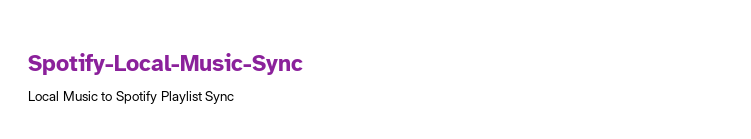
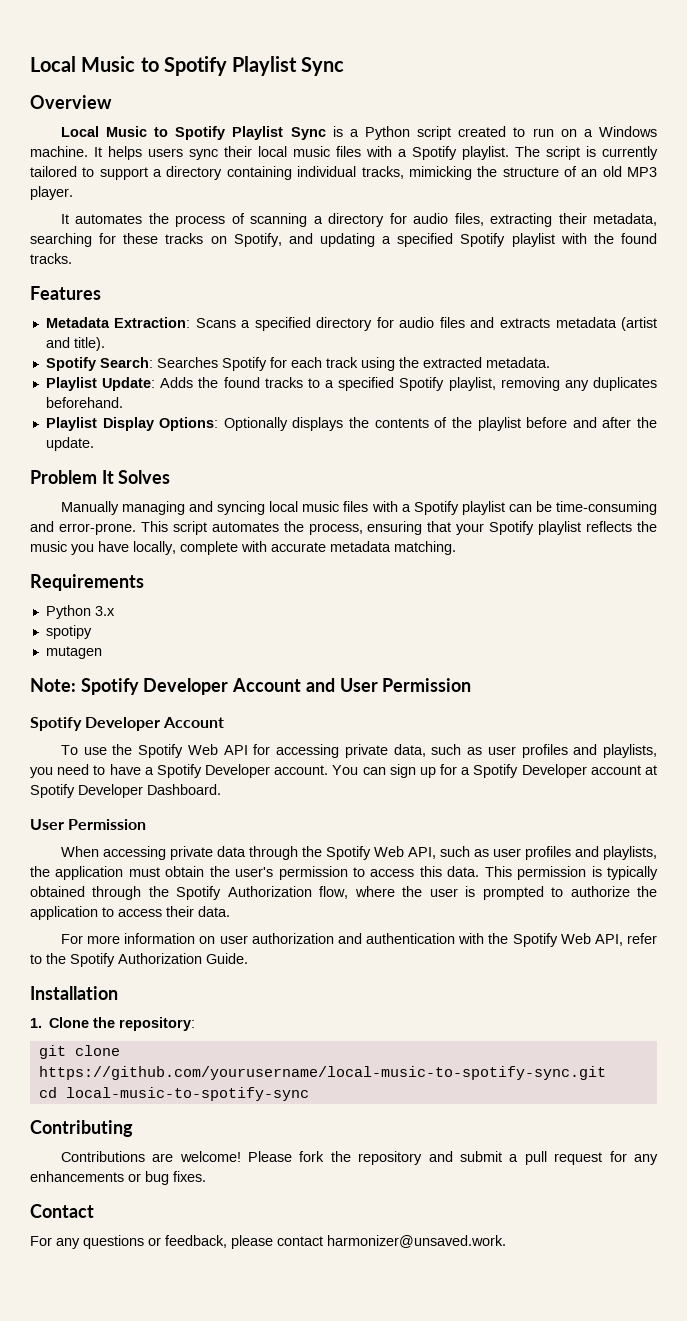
[28,53,303,75] [28,91,235,104] Spotify-Local-Music-Sync // Local Music to Spotify Playlist Sync -> [30,56,345,76] [30,95,112,109] [60,126,657,140] [30,146,658,160] [30,166,657,180] [30,186,73,200] [60,213,657,227] [30,233,657,247] [30,253,72,264] [30,286,101,300] [45,317,657,331] [45,337,105,351] [45,357,550,371] [45,377,657,391] [45,397,123,408] [45,417,657,431] [45,437,94,451] [30,470,171,484] [60,501,658,515] [30,521,657,535] [30,541,456,555] [30,574,144,591] [45,605,115,619] [45,625,92,639] [45,646,102,659] [30,678,472,695] [30,717,225,731] [60,744,657,758] [30,764,657,778] [30,784,221,798] [30,819,147,830] [60,846,657,860] [30,866,659,880] [30,886,657,900] [30,906,230,920] [60,933,657,947] [30,953,248,967] [30,986,118,1000] [30,1017,196,1031] [38,1045,120,1059] [38,1066,606,1080] [38,1087,309,1101] [30,1120,133,1137] [60,1151,658,1165] [30,1171,206,1185] [30,1204,94,1218] [30,1235,506,1249] Local Music to Spotify Playlist Sync // Overview // Local Music to Spotify Playlist Sync is a Python script created to run on a Windows machine. It helps users sync their local music files with a Spotify playlist. The script is currently tailored to support a directory containing individual tracks, mimicking the structure of an old MP3 player. // It automates the process of scanning a directory for audio files, extracting their metadata, searching for these tracks on Spotify, and updating a specified Spotify playlist with the found tracks. // Features // Metadata Extraction: Scans a specified directory for audio files and extracts metadata (artist and title). // Spotify Search: Searches Spotify for each track using the extracted metadata. // Playlist Update: Adds the found tracks to a specified Spotify playlist, removing any duplicates beforehand. // Playlist Display Options: Optionally displays the contents of the playlist before and after the update. // Problem It Solves // Manually managing and syncing local music files with a Spotify playlist can be time-consuming and error-prone. This script automates the process, ensuring that your Spotify playlist reflects the music you have locally, complete with accurate metadata matching. // Requirements // Python 3.x // spotipy // mutagen // Note: Spotify Developer Account and User Permission // Spotify Developer Account // To use the Spotify Web API for accessing private data, such as user profiles and playlists, you need to have a Spotify Developer account. You can sign up for a Spotify Developer account at Spotify Developer Dashboard. // User Permission // When accessing private data through the Spotify Web API, such as user profiles and playlists, the application must obtain the user's permission to access this data. This permission is typically obtained through the Spotify Authorization flow, where the user is prompted to authorize the application to access their data. // For more information on user authorization and authentication with the Spotify Web API, refer to the Spotify Authorization Guide. // Installation // 1. Clone the repository: // git clone https://github.com/yourusername/local-music-to-spotify-sync.git // cd local-music-to-spotify-sync // Contributing // Contributions are welcome! Please fork the repository and submit a pull request for any enhancements or bug fixes. // Contact // For any questions or feedback, please contact harmonizer@unsaved.work.

